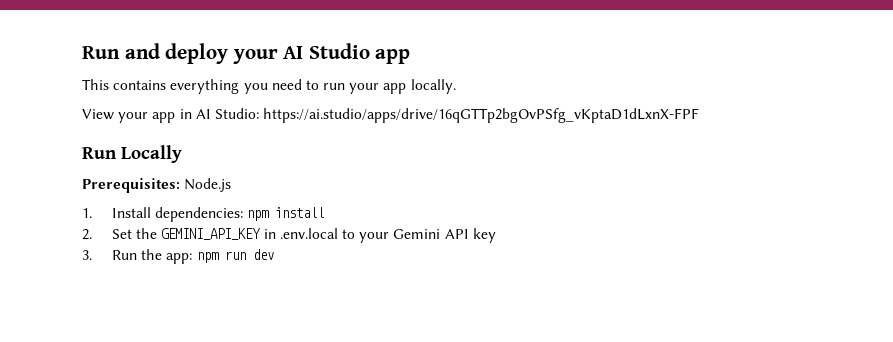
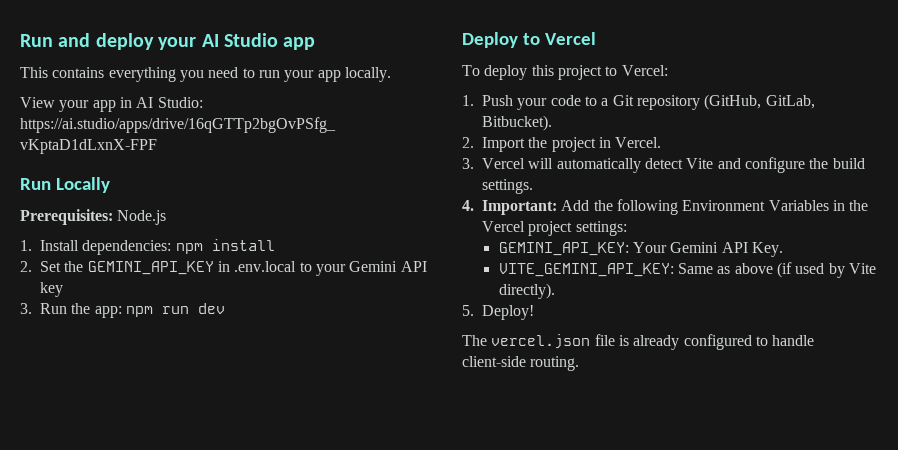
(274, 254) none -> [462,32,596,48] [462,65,668,80] [462,94,815,110] [482,115,552,131] [462,137,662,152] [462,157,865,173] [482,179,533,194] [462,199,869,215] [482,221,627,236] [498,242,783,257] [498,262,876,278] [498,283,555,299] [462,305,534,320] [462,334,815,350] [462,356,580,371] // Deploy to Vercel // To deploy this project to Vercel: // 1. Push your code to a Git repository (GitHub, GitLab, Bitbucket). // 2. Import the project in Vercel. // 3. Vercel will automatically detect Vite and configure the build settings. // 4. Important: Add the following Environment Variables in the Vercel project settings: // GEMINI_API_KEY: Your Gemini API Key. // VITE_GEMINI_API_KEY: Same as above (if used by Vite directly). // 5. Deploy! // The vercel.json file is already configured to handle client-side routing.

